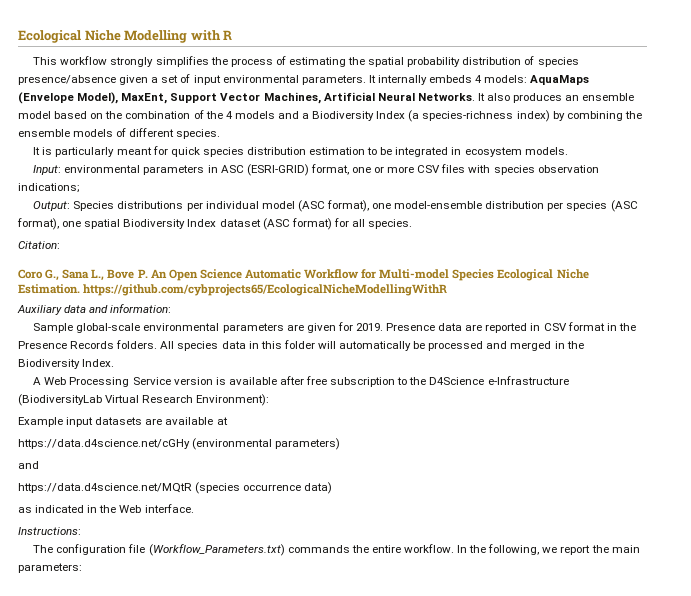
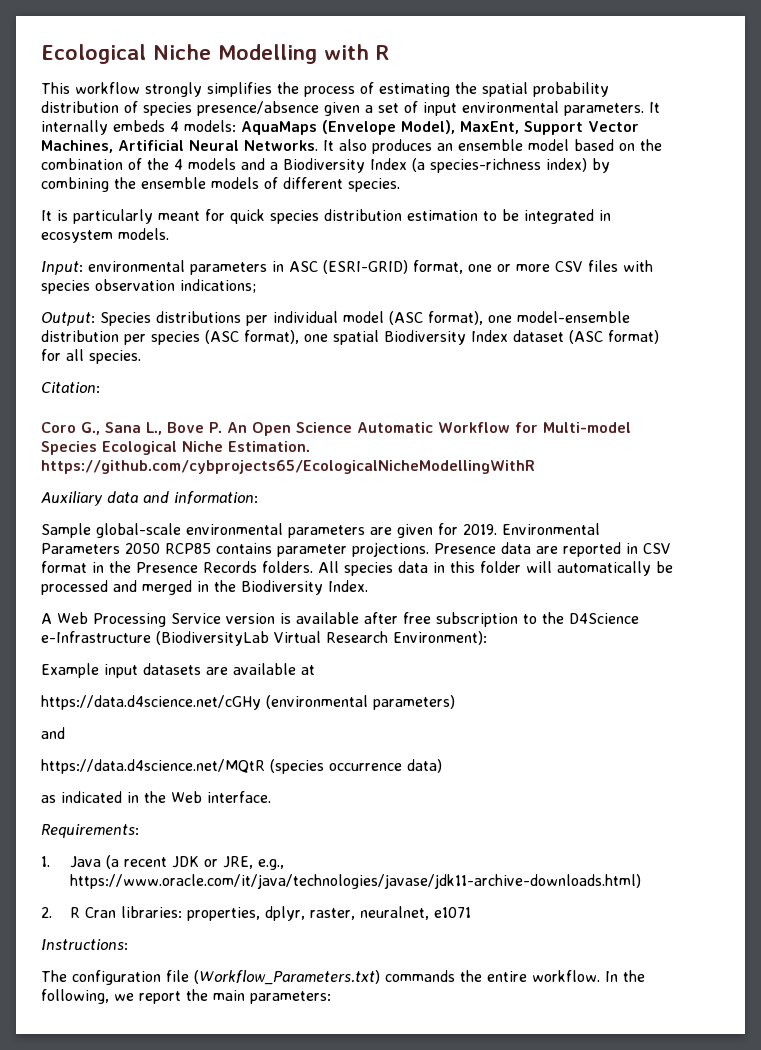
(383, 327) none -> [502,523,600,535] [41,542,429,557] Environmental Parameters 2050 RCP85 contains parameter projections.
(194, 508) none -> [41,824,139,838] [41,855,285,870] [70,874,642,889] [41,906,472,921] // Requirements: // 1. Java (a recent JDK or JRE, e.g., https://www.oracle.com/it/java/technologies/javase/jdk11-archive-downloads.html) // 2. R Cran libraries: properties, dplyr, raster, neuralnet, e1071

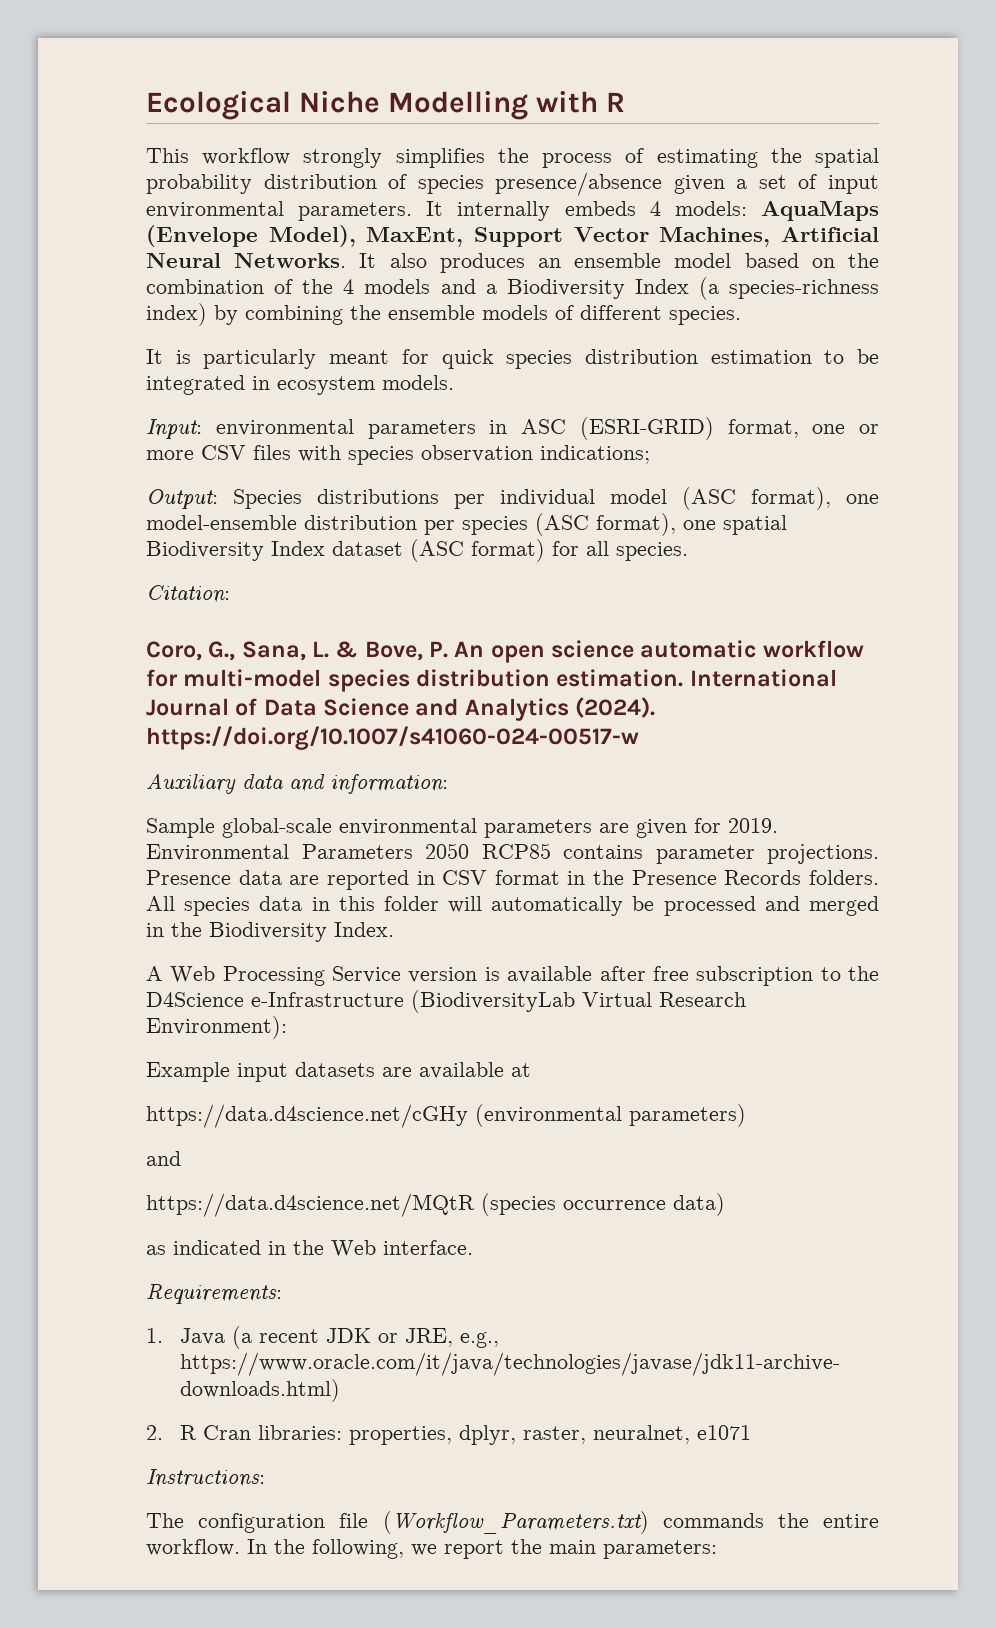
[41,422,631,436] [41,441,310,455] [41,460,535,474] Coro G., Sana L., Bove P. An Open Science Automatic Workflow for Multi-model Species Ecological Niche Estimation. https://github.com/cybprojects65/EcologicalNicheModellingWithR -> [146,640,864,663] [146,669,837,692] [146,697,656,721] [146,726,639,750] Coro, G., Sana, L. & Bove, P. An open science automatic workflow for multi-model species distribution estimation. International Journal of Data Science and Analytics (2024). https://doi.org/10.1007/s41060-024-00517-w

